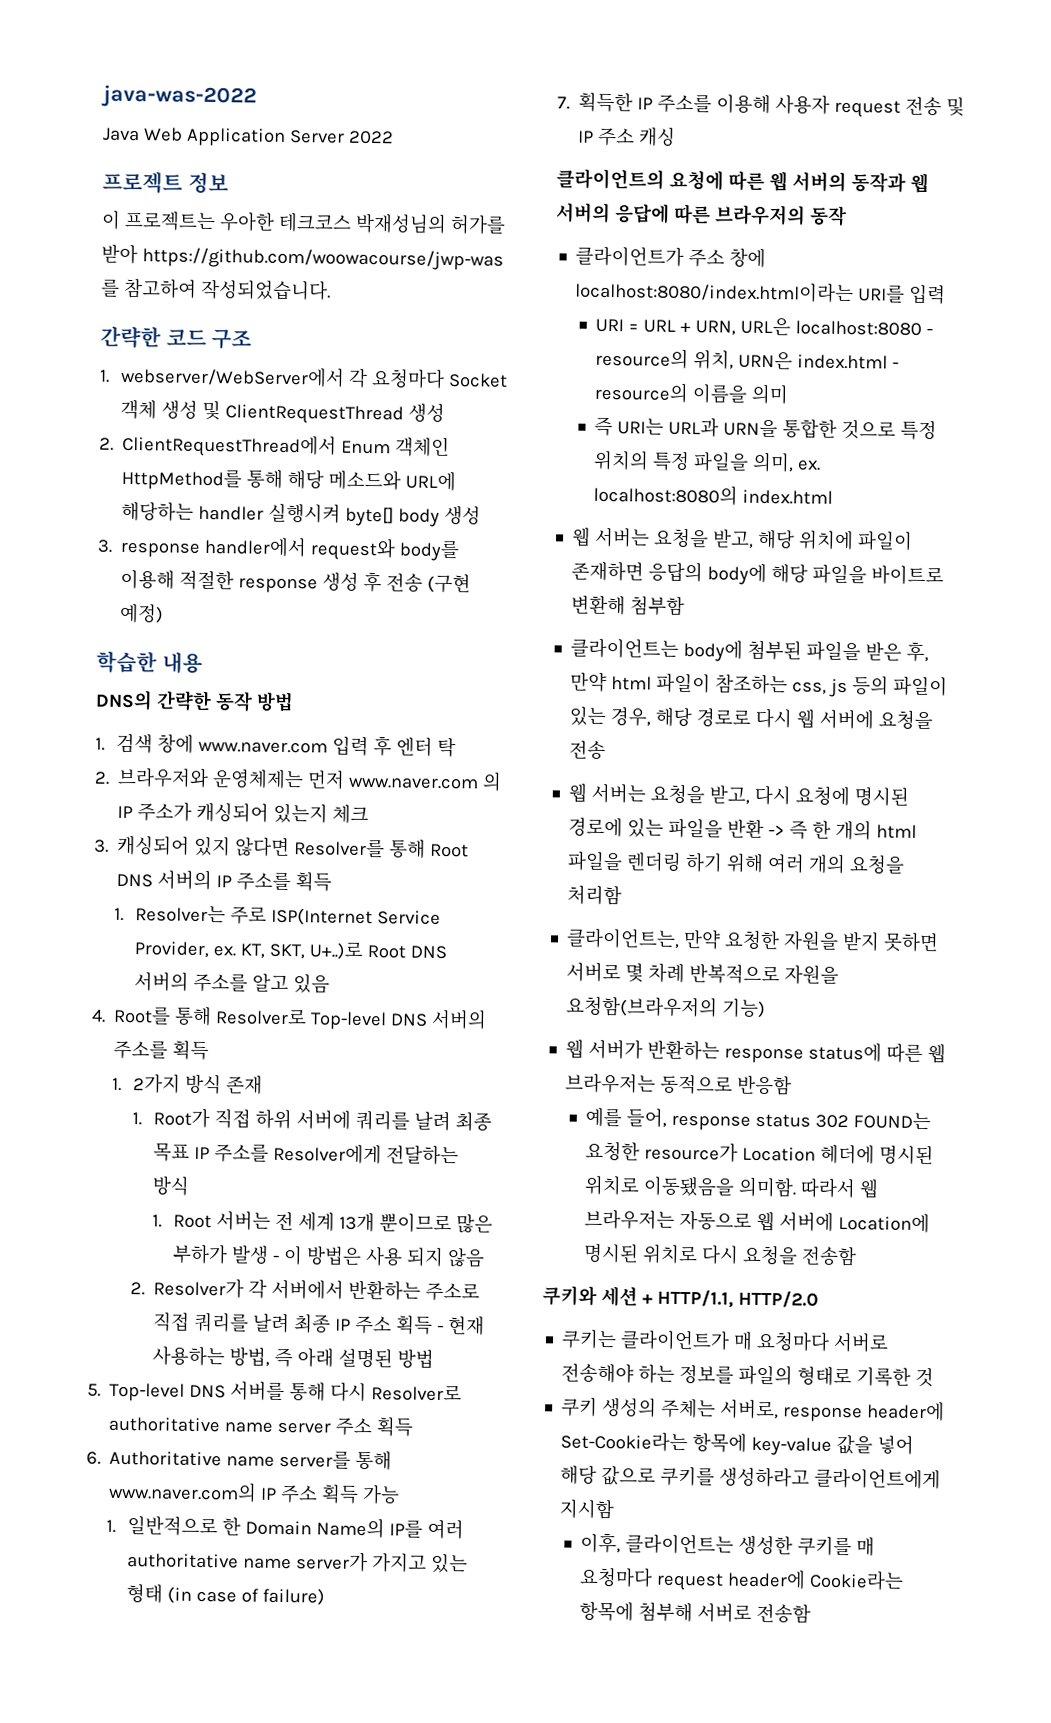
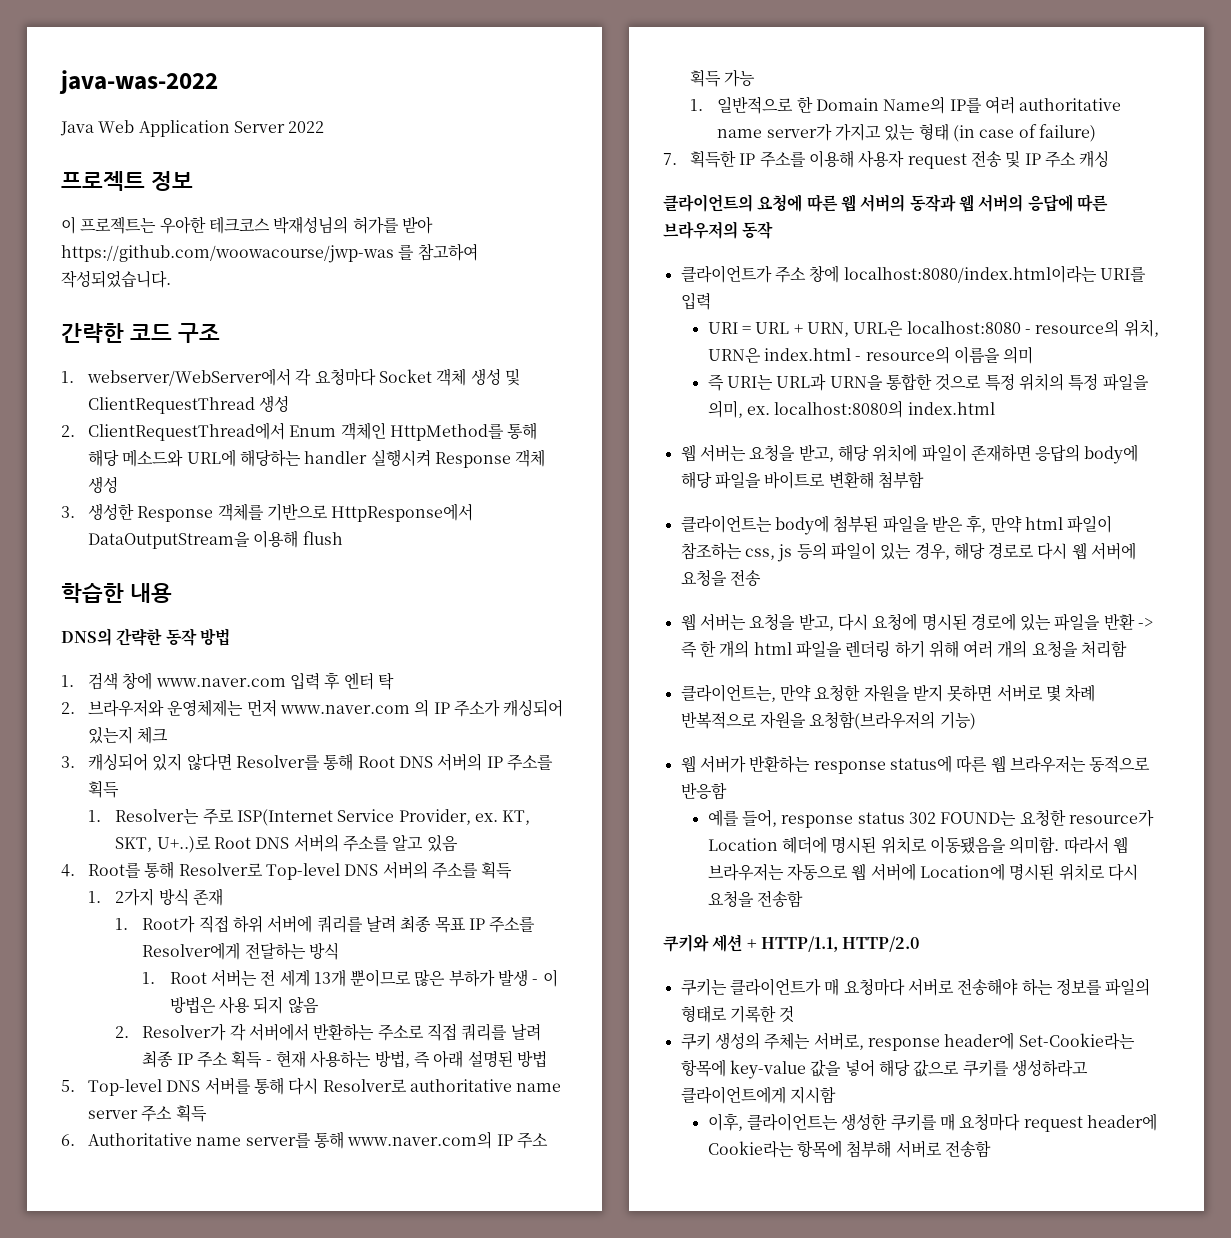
[345,506,441,527] byte[] body -> [435,449,546,468] Response 객체
[120,536,461,562] [120,569,472,594] [119,603,165,624] response handler에서 request와 body를 이용해 적절한 response 생성 후 전송 (구현 예정) -> [88,503,474,522] [88,530,343,549] 생성한 Response 객체를 기반으로 HttpResponse에서 DataOutputStream을 이용해 flush

